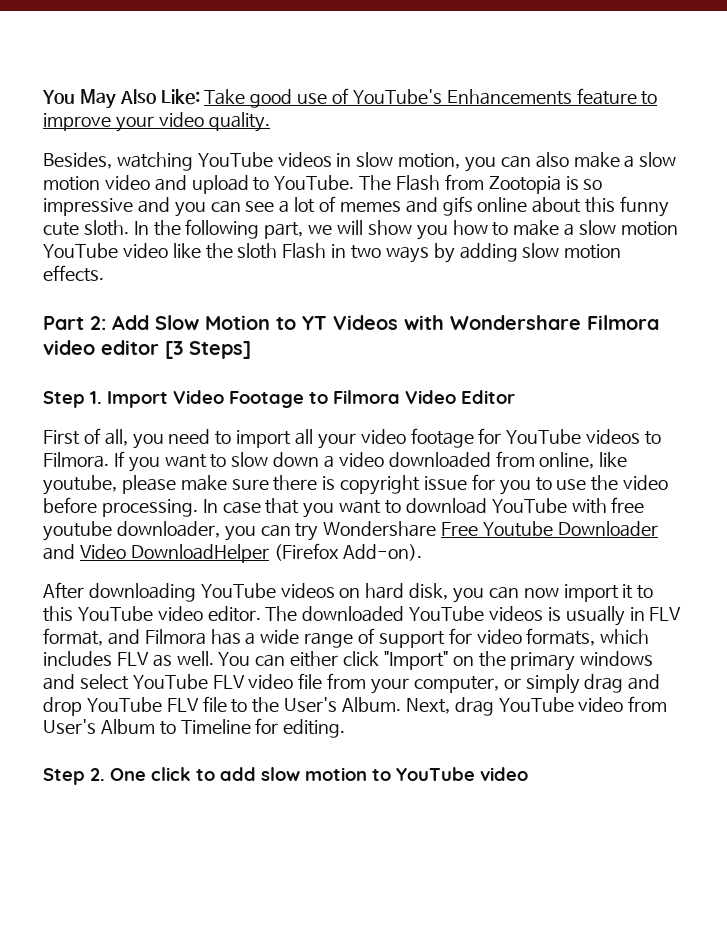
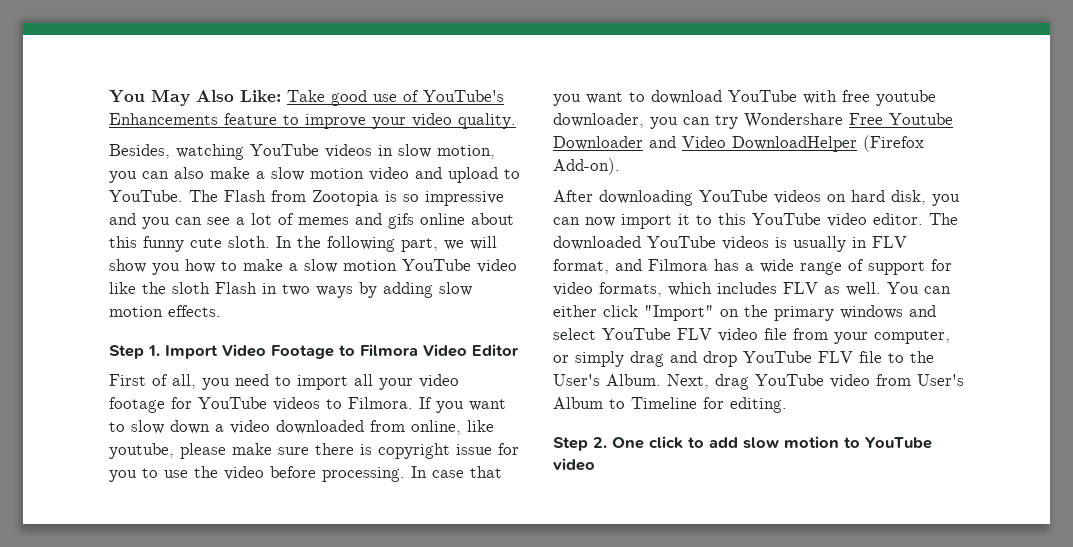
[43,315,659,330] [43,340,251,359] // Part 2: Add Slow Motion to YT Videos with Wondershare Filmora video editor [3 Steps] -> (221, 311) none

